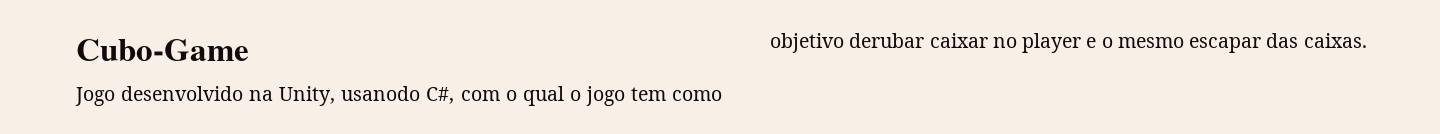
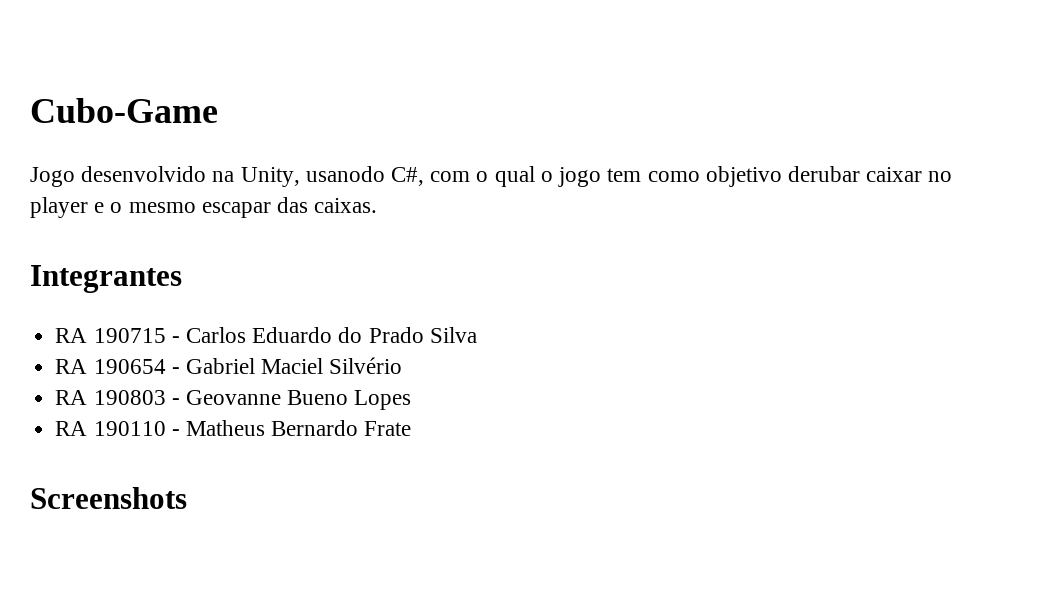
(1367, 40) none -> [30,265,182,293] [55,327,477,343] [55,357,403,374] [55,390,412,410] [55,420,412,436] [30,487,187,509] // Integrantes // RA 190715 - Carlos Eduardo do Prado Silva // RA 190654 - Gabriel Maciel Silvério // RA 190803 - Geovanne Bueno Lopes // RA 190110 - Matheus Bernardo Frate // Screenshots

